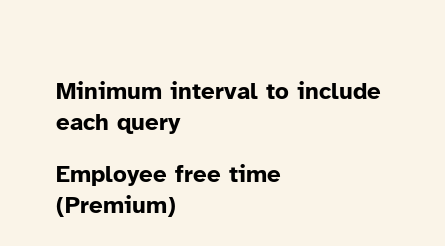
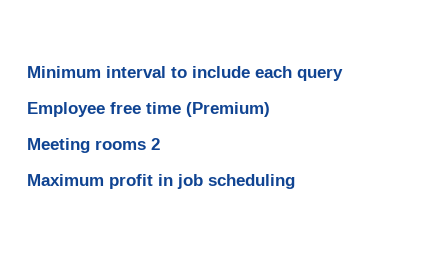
(176, 206) none -> [27,138,160,153] [27,174,295,189] // Meeting rooms 2 // Maximum profit in job scheduling

